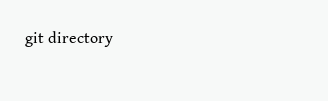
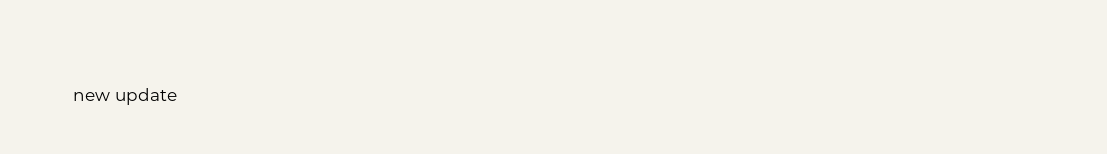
[25,31,114,47] git directory -> [73,88,177,105] new update

